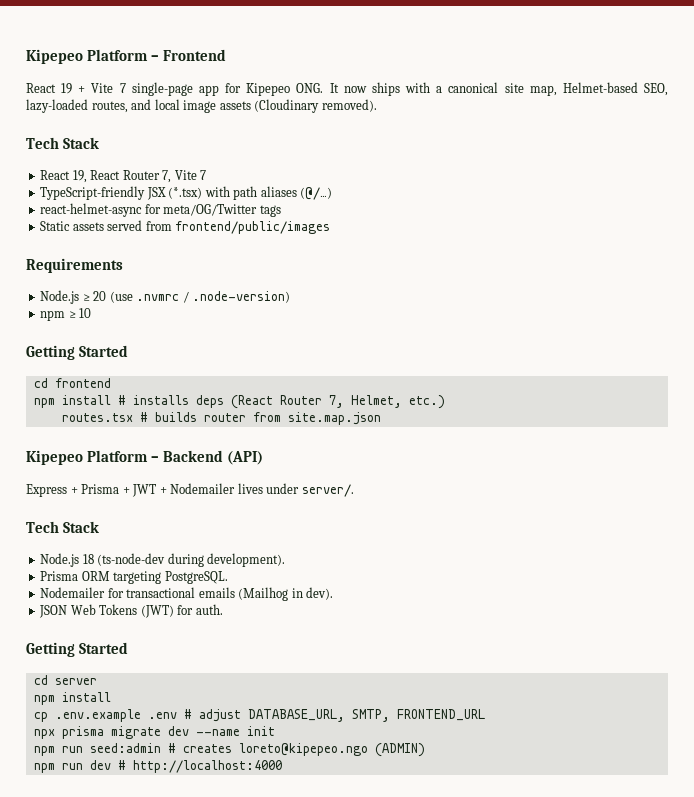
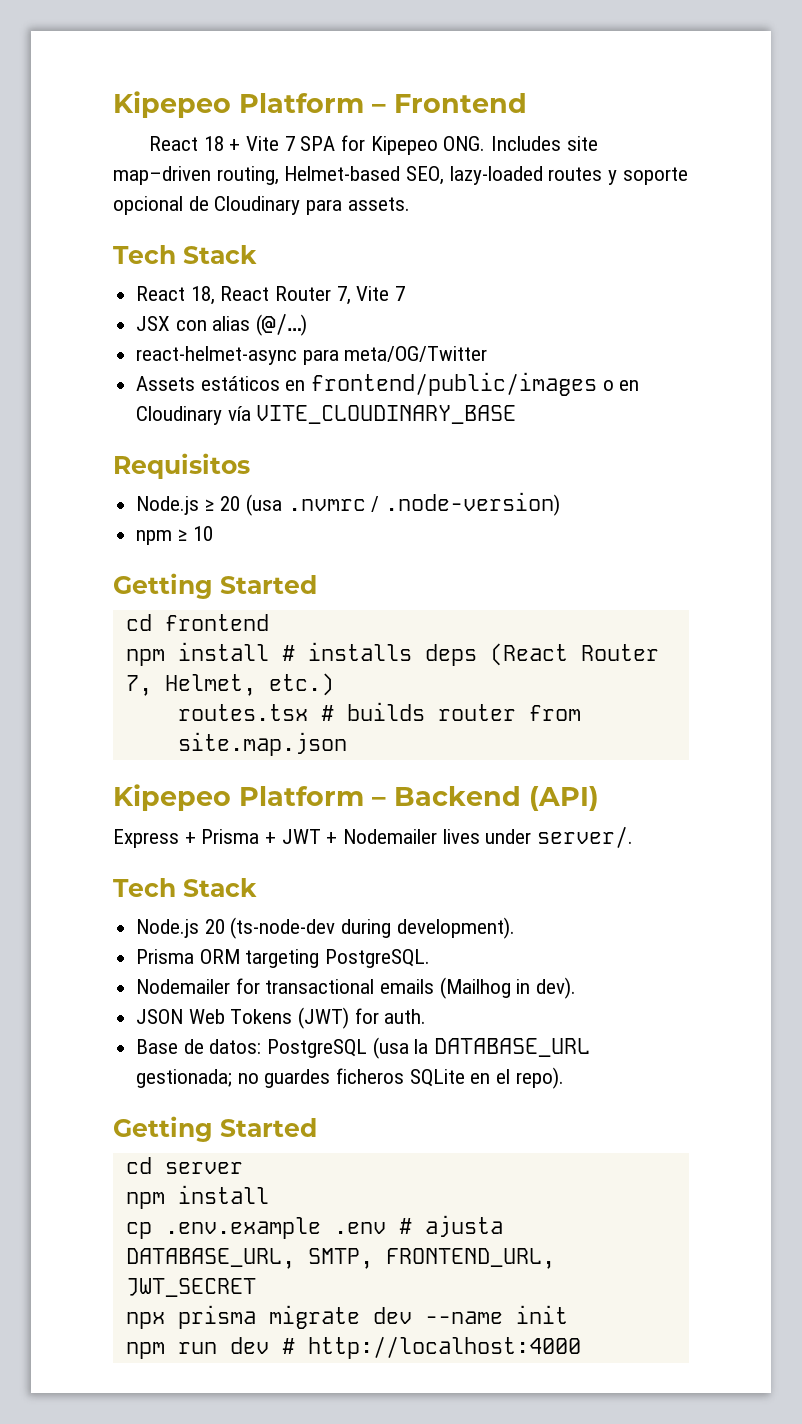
[61,83,73,94] 19 -> [203,136,224,151] 18
[131,82,219,96] single-page app -> [300,136,336,151] SPA
[329,82,668,96] [26,99,377,113] It now ships with a canonical site map, Helmet-based SEO, lazy-loaded routes, and local image assets (Cloudinary removed). -> [490,136,598,151] [113,166,688,185] [113,196,410,215] Includes site map–driven routing, Helmet-based SEO, lazy-loaded routes y soporte opcional de Cloudinary para assets.
[72,170,87,183] 19, -> [190,286,215,305] 18,
[40,186,297,200] TypeScript-friendly JSX (*.tsx) with path aliases -> [136,316,251,331] JSX con alias
[144,204,161,214] for -> [302,349,339,365] para
[259,205,281,217] [40,220,331,234] [26,258,123,273] tags // Static assets served from frontend/public/images // Requirements -> [136,372,640,396] [136,405,517,425] [113,453,250,479] // Assets estáticos en frontend/public/images o en Cloudinary vía VITE_CLOUDINARY_BASE // Requisitos
[109,291,133,303] (use -> [246,494,283,516] (usa
[82,554,94,564] 18 -> [204,919,225,934] 20
(223, 609) none -> [136,1037,591,1059] [136,1067,564,1089] // Base de datos: PostgreSQL (usa la DATABASE_URL gestionada; no guardes ficheros SQLite en el repo).
[198,709,241,722] adjust -> [424,1215,503,1237] ajusta
[396,709,485,721] FRONTEND_URL -> [385,1248,555,1269] [125,1278,256,1297] FRONTEND_URL, JWT_SECRET
[33,743,425,757] // npm run seed:admin # creates loreto@kipepeo.ngo (ADMIN) -> (568, 1314) none

